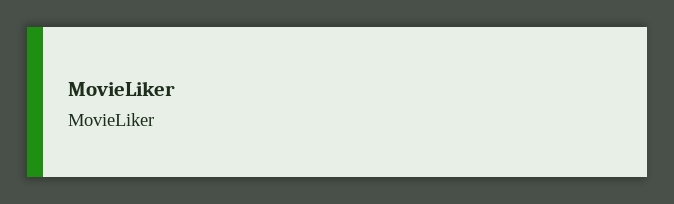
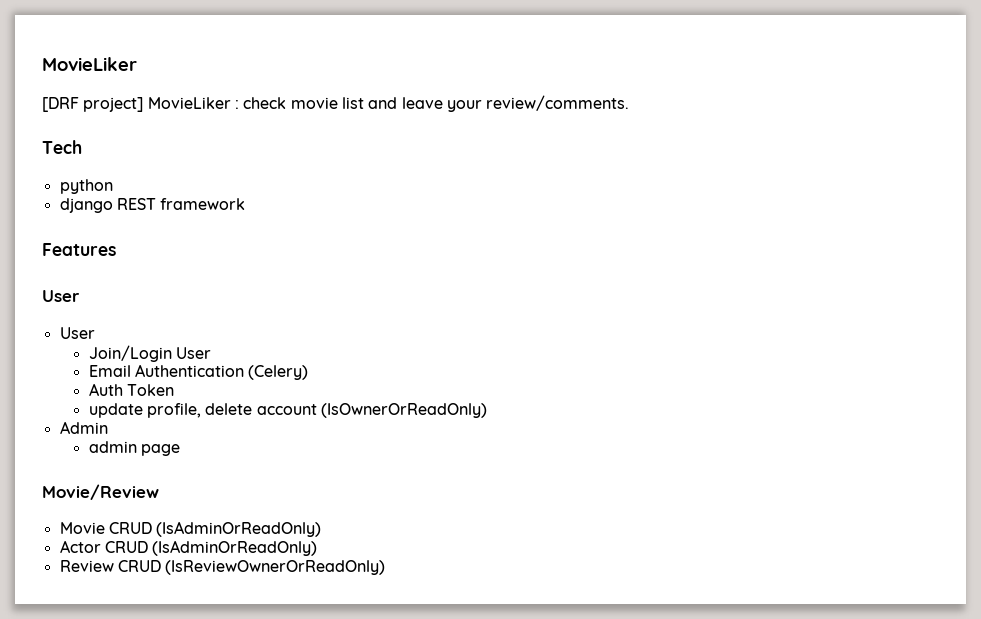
[68,113,154,126] MovieLiker -> [42,95,630,112] [42,140,82,154] [59,179,113,194] [59,198,246,213] [42,243,116,256] [42,290,80,302] [59,327,95,339] [88,345,212,362] [88,364,309,380] [88,383,175,396] [88,403,488,418] [59,421,108,434] [88,441,181,456] [42,484,159,500] [59,521,322,537] [59,540,318,556] [59,560,386,575] [DRF project] MovieLiker : check movie list and leave your review/comments. // Tech // python // django REST framework // Features // User // User // Join/Login User // Email Authentication (Celery) // Auth Token // update profile, delete account (IsOwnerOrReadOnly) // Admin // admin page // Movie/Review // Movie CRUD (IsAdminOrReadOnly) // Actor CRUD (IsAdminOrReadOnly) // Review CRUD (IsReviewOwnerOrReadOnly)

